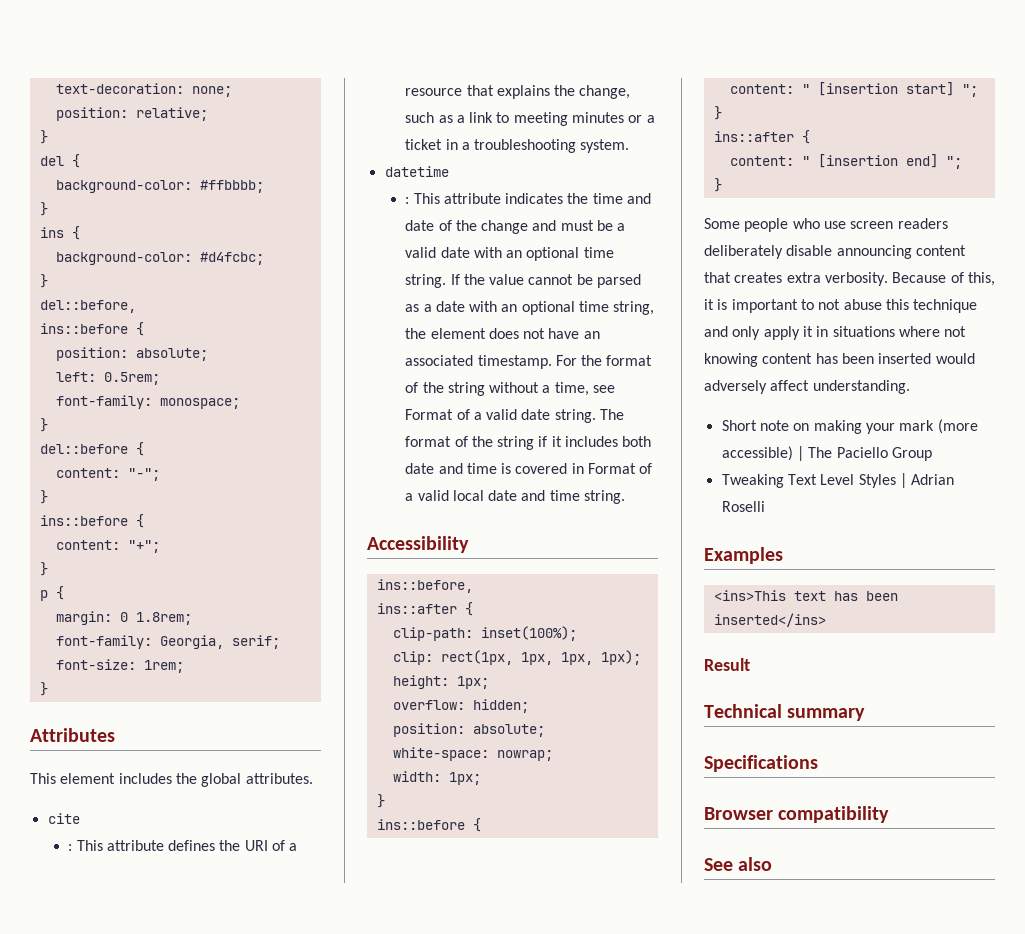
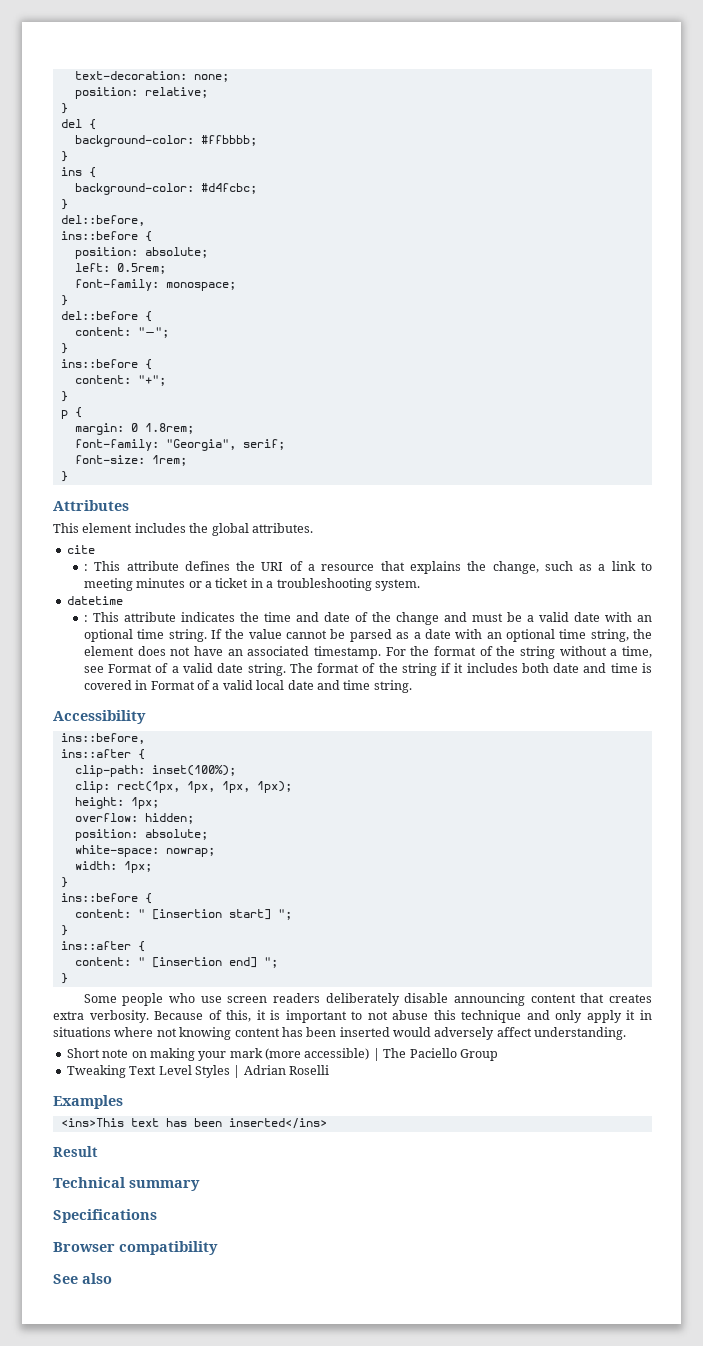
[159,635,224,649] Georgia, -> [165,439,236,451] "Georgia",

